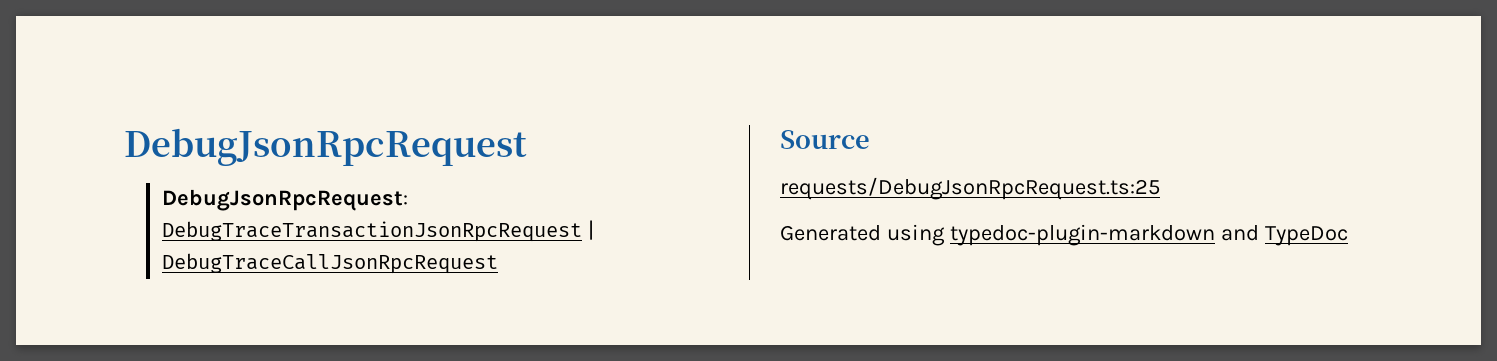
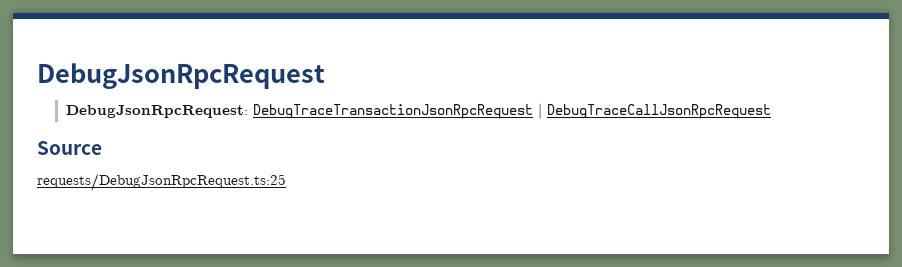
[780,224,1348,246] // Generated using typedoc-plugin-markdown and TypeDoc -> (286, 182) none

